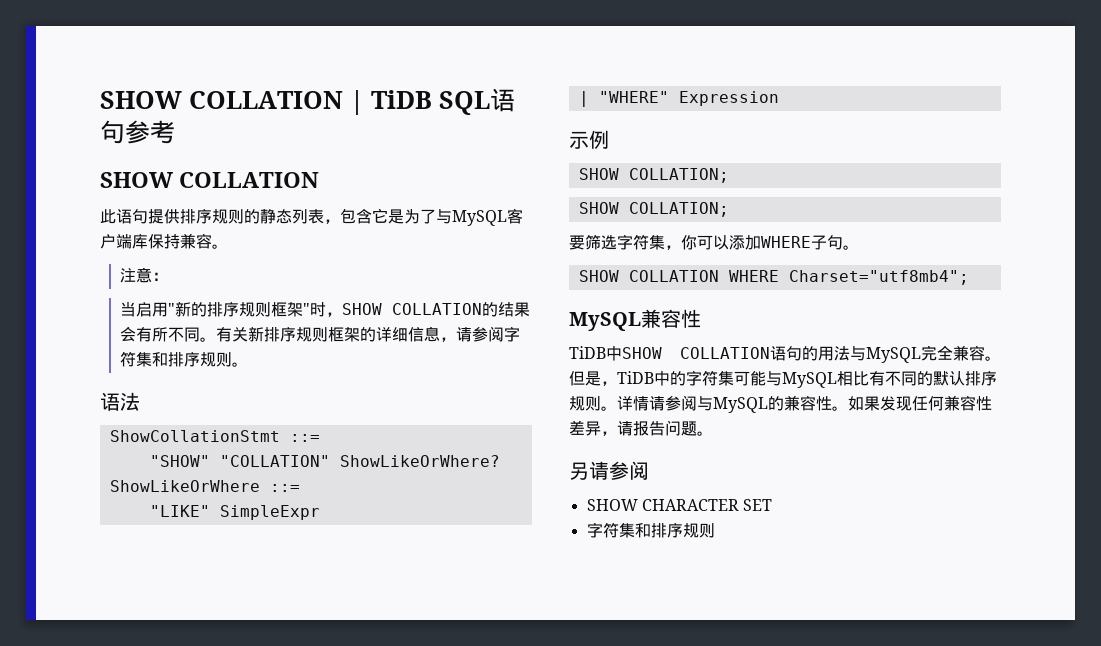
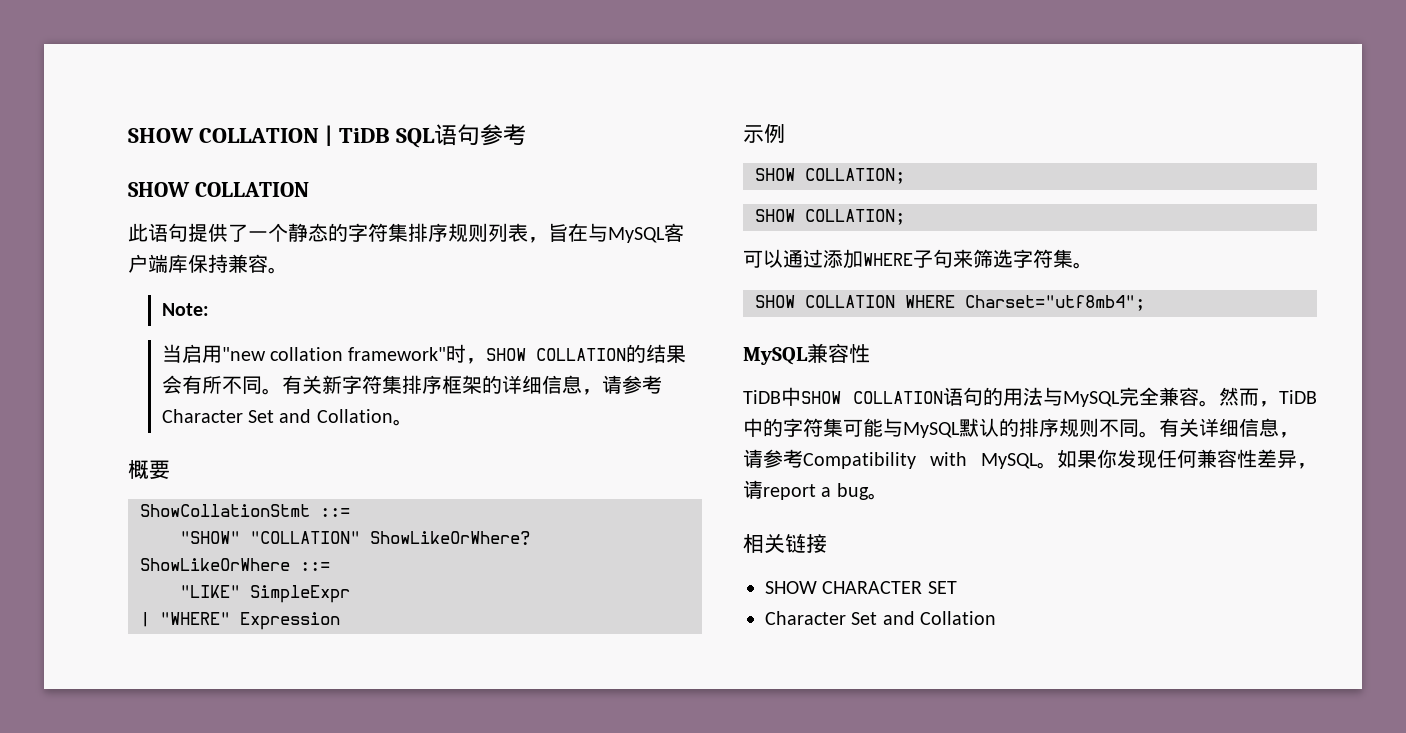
[180,208,436,224] 排序规则的静态列表，包含它是为了 -> [228,223,588,243] 了一个静态的字符集排序规则列表，旨在
[120,267,169,283] 注意： -> [161,303,209,316] Note:
[168,301,311,317] "新的排序规则框架" -> [221,347,447,361] "new collation framework"
[264,327,329,342] 排序规则 -> [341,375,442,394] 字符集排序
[488,326,521,342] [120,351,249,367] [100,392,140,411] 阅字符集和排序规则。 // 语法 -> [641,375,662,394] [161,409,413,426] [128,460,170,479] 考Character Set and Collation。 // 概要
[569,234,843,250] 要筛选字符集，你可以添加WHERE子句 -> [743,249,1073,269] 可以通过添加WHERE子句来筛选字符集
[569,371,601,386] 但是 -> [1219,387,1259,406] 然而
[837,371,997,386] [569,395,880,413] 相比有不同的默认排序规则。详情请参阅与MySQL的兼容性。如果 -> [959,418,1299,438] [743,449,1117,469] 默认的排序规则不同。有关详细信息，请参考Compatibility with MySQL。如果你
[633,420,713,436] [569,461,649,480] 报告问题。 // 另请参阅 -> [763,483,888,500] [743,533,827,553] report a bug。 // 相关链接
[586,522,715,538] 字符集和排序规则 -> [765,611,997,625] Character Set and Collation

